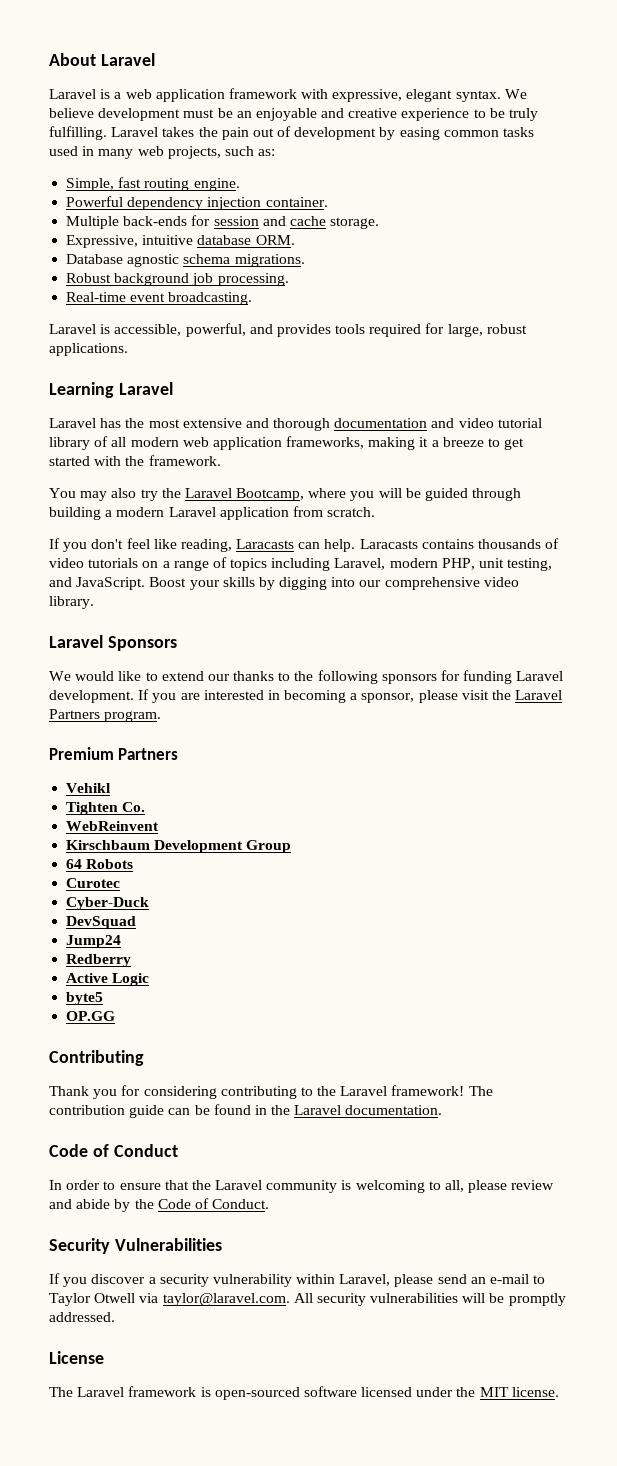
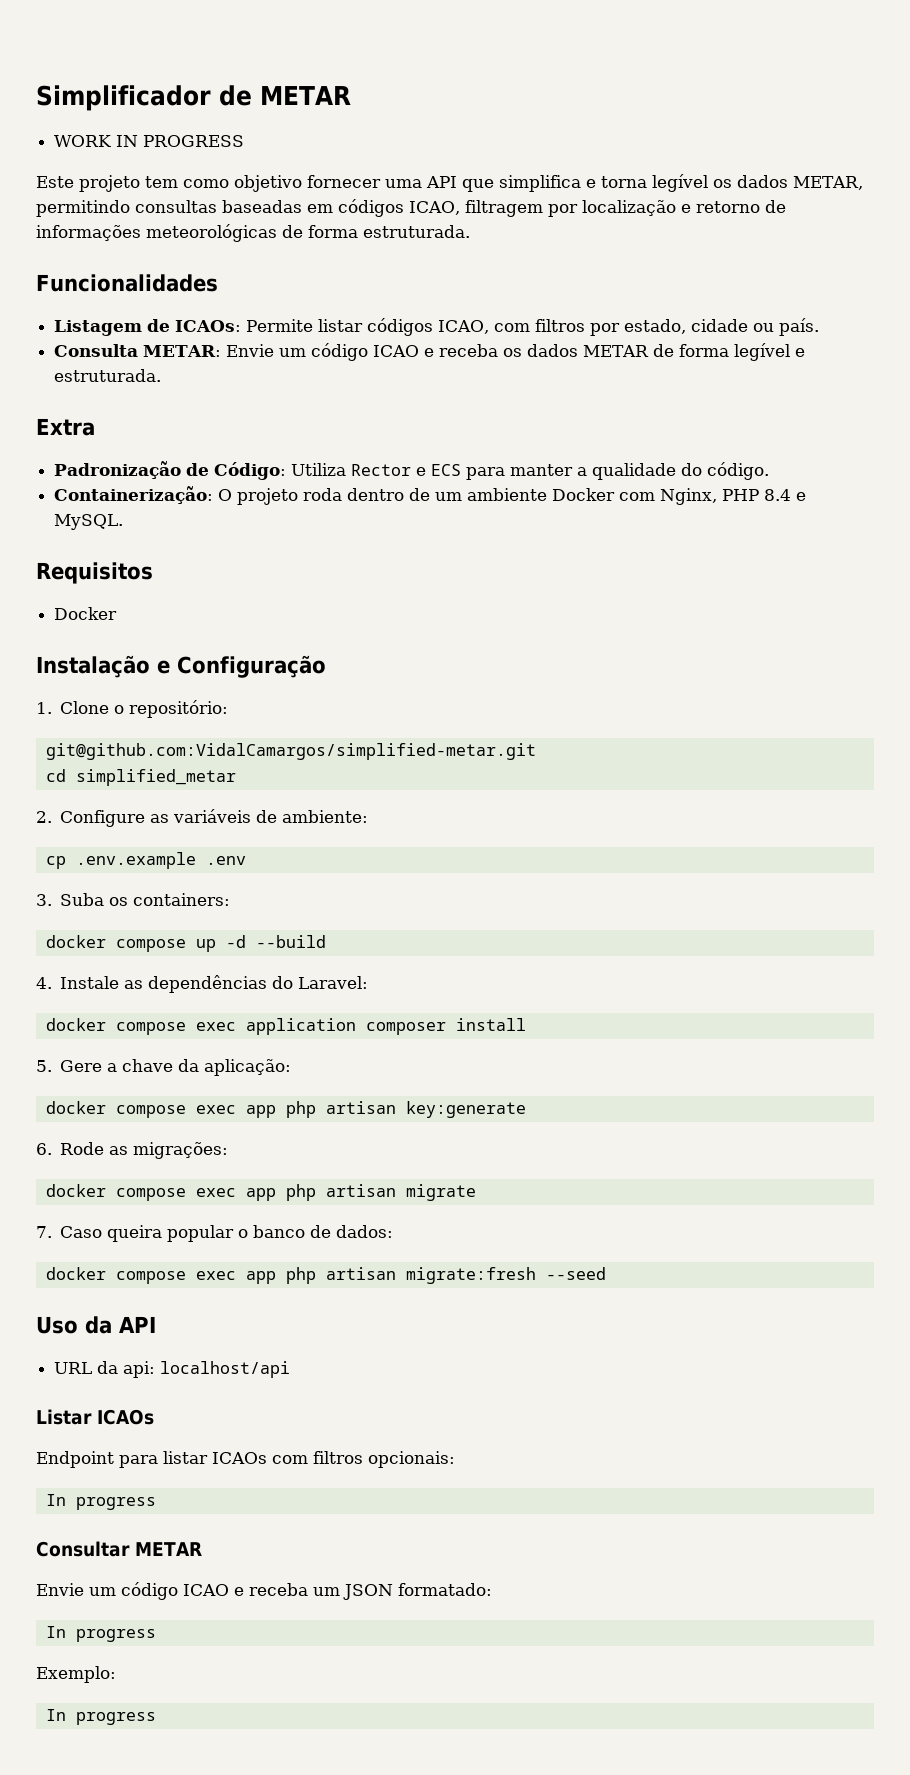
[49,53,155,66] [49,88,527,102] [49,108,539,121] [49,126,535,140] [49,146,276,159] [66,177,240,191] [66,196,328,210] [66,215,380,229] [66,235,295,248] [66,254,305,267] [66,273,289,286] [66,292,253,305] [49,323,527,337] [49,343,128,356] [49,382,173,398] [49,418,542,431] [49,436,525,450] [49,455,221,466] [49,488,522,501] [49,506,376,520] [49,538,560,552] [49,557,553,571] [49,577,519,590] [49,596,94,609] [49,635,177,651] [49,670,564,684] [49,689,563,703] [49,709,162,722] [49,747,179,760] [66,783,112,793] [66,802,146,815] [66,821,160,831] [66,840,292,853] [66,859,134,869] [66,878,121,888] [66,897,150,910] [66,916,137,929] [66,935,122,948] [66,954,132,967] [66,973,150,986] [66,992,104,1005] [66,1011,116,1021] [49,1050,144,1066] [49,1085,493,1099] [49,1104,443,1118] [49,1144,178,1157] [49,1180,555,1193] [49,1198,270,1212] [49,1238,222,1254] [49,1273,546,1287] [49,1293,566,1306] [49,1312,115,1322] [49,1351,104,1364] [49,1386,559,1400] About Laravel // Laravel is a web application framework with expressive, elegant syntax. We believe development must be an enjoyable and creative experience to be truly fulfilling. Laravel takes the pain out of development by easing common tasks used in many web projects, such as: // Simple, fast routing engine. // Powerful dependency injection container. // Multiple back-ends for session and cache storage. // Expressive, intuitive database ORM. // Database agnostic schema migrations. // Robust background job processing. // Real-time event broadcasting. // Laravel is accessible, powerful, and provides tools required for large, robust applications. // Learning Laravel // Laravel has the most extensive and thorough documentation and video tutorial library of all modern web application frameworks, making it a breeze to get started with the framework. // You may also try the Laravel Bootcamp, where you will be guided through building a modern Laravel application from scratch. // If you don't feel like reading, Laracasts can help. Laracasts contains thousands of video tutorials on a range of topics including Laravel, modern PHP, unit testing, and JavaScript. Boost your skills by digging into our comprehensive video library. // Laravel Sponsors // We would like to extend our thanks to the following sponsors for funding Laravel development. If you are interested in becoming a sponsor, please visit the Laravel Partners program. // Premium Partners // Vehikl // Tighten Co. // WebReinvent // Kirschbaum Development Group // 64 Robots // Curotec // Cyber-Duck // DevSquad // Jump24 // Redberry // Active Logic // byte5 // OP.GG // Contributing // Thank you for considering contributing to the Laravel framework! The contribution guide can be found in the Laravel documentation. // Code of Conduct // In order to ensure that the Laravel community is welcoming to all, please review and abide by the Code of Conduct. // Security Vulnerabilities // If you discover a security vulnerability within Laravel, please send an e-mail to Taylor Otwell via taylor@laravel.com. All security vulnerabilities will be promptly addressed. // License // The Laravel framework is open-sourced software licensed under the MIT license. -> [36,85,351,111] [54,135,245,147] [36,174,863,192] [36,199,786,217] [36,224,470,242] [36,274,218,292] [54,318,820,336] [54,343,806,361] [54,369,162,382] [36,418,95,436] [54,461,770,480] [54,486,807,505] [54,514,124,530] [36,562,153,584] [54,607,118,620] [36,655,326,678] [36,700,229,718] [45,743,536,760] [45,769,236,786] [36,809,369,827] [45,852,246,869] [36,893,231,906] [45,935,326,952] [36,975,369,993] [45,1018,526,1035] [36,1059,292,1076] [45,1101,526,1118] [36,1142,229,1159] [45,1184,476,1201] [36,1225,394,1242] [45,1267,606,1284] [36,1316,156,1334] [54,1361,291,1378] [36,1409,154,1425] [36,1451,455,1468] [45,1494,156,1510] [36,1541,202,1557] [36,1582,492,1600] [45,1626,156,1642] [36,1666,116,1683] [45,1709,156,1725] Simplificador de METAR // WORK IN PROGRESS // Este projeto tem como objetivo fornecer uma API que simplifica e torna legível os dados METAR, permitindo consultas baseadas em códigos ICAO, filtragem por localização e retorno de informações meteorológicas de forma estruturada. // Funcionalidades // Listagem de ICAOs: Permite listar códigos ICAO, com filtros por estado, cidade ou país. // Consulta METAR: Envie um código ICAO e receba os dados METAR de forma legível e estruturada. // Extra // Padronização de Código: Utiliza Rector e ECS para manter a qualidade do código. // Containerização: O projeto roda dentro de um ambiente Docker com Nginx, PHP 8.4 e MySQL. // Requisitos // Docker // Instalação e Configuração // 1. Clone o repositório: // git@github.com:VidalCamargos/simplified-metar.git // cd simplified_metar // 2. Configure as variáveis de ambiente: // cp .env.example .env // 3. Suba os containers: // docker compose up -d --build // 4. Instale as dependências do Laravel: // docker compose exec application composer install // 5. Gere a chave da aplicação: // docker compose exec app php artisan key:generate // 6. Rode as migrações: // docker compose exec app php artisan migrate // 7. Caso queira popular o banco de dados: // docker compose exec app php artisan migrate:fresh --seed // Uso da API // URL da api: localhost/api // Listar ICAOs // Endpoint para listar ICAOs com filtros opcionais: // In progress // Consultar METAR // Envie um código ICAO e receba um JSON formatado: // In progress // Exemplo: // In progress

